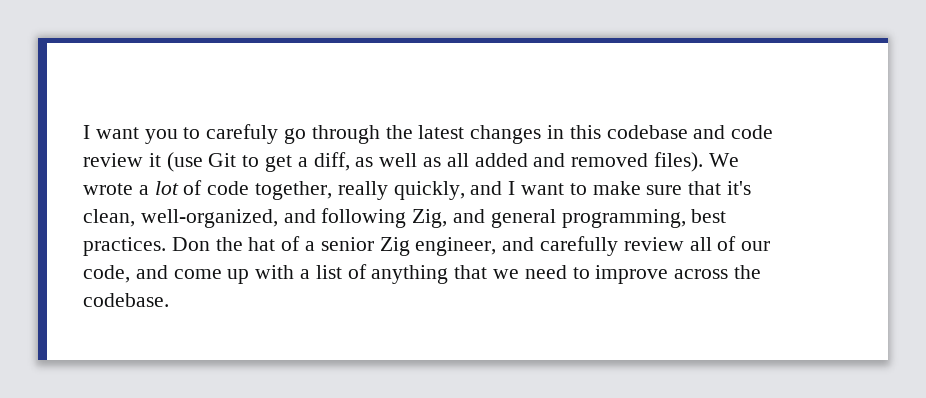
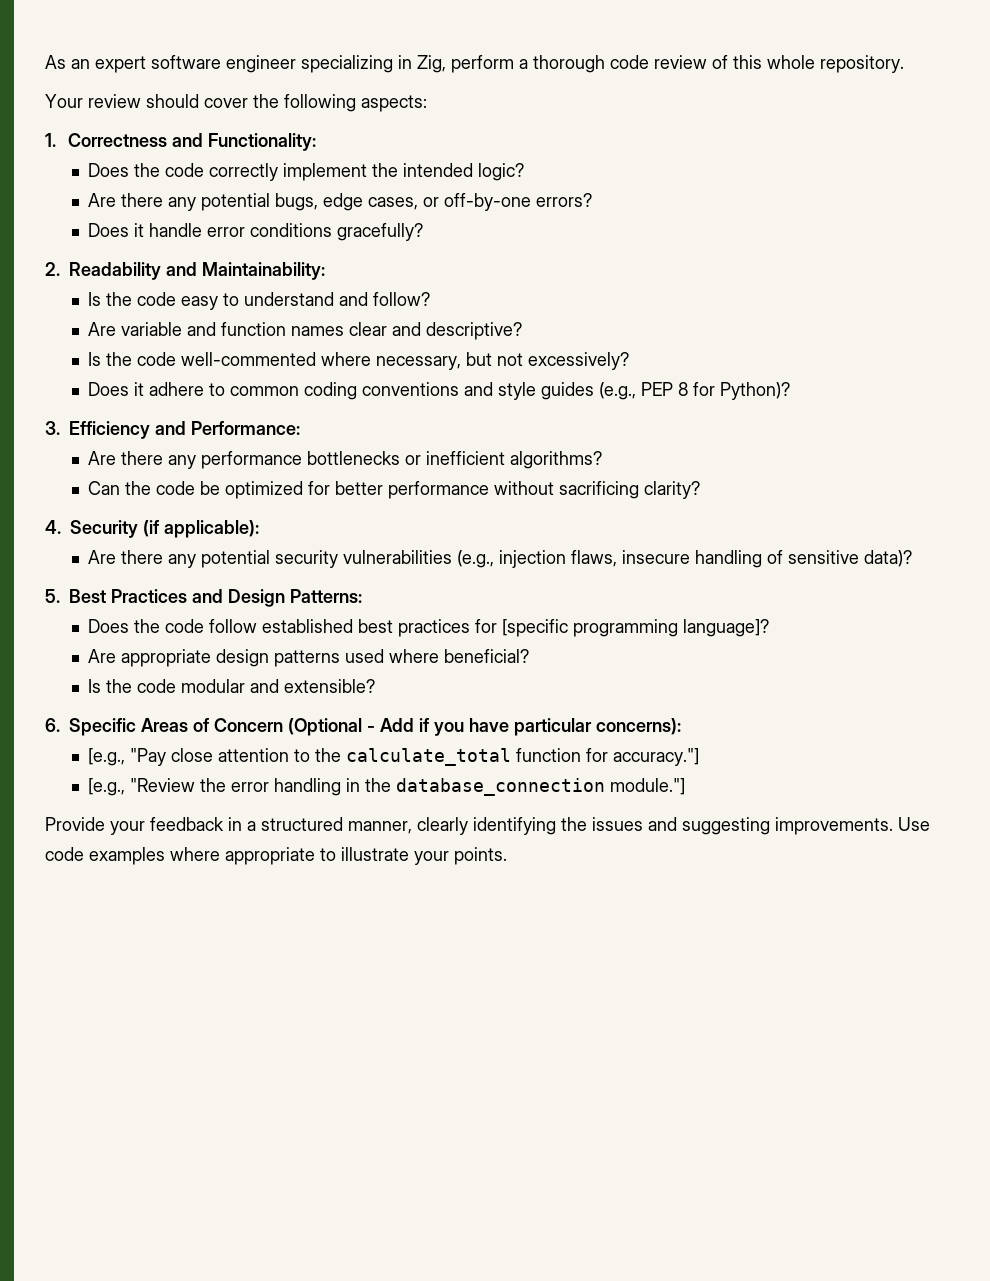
[83,124,774,144] [83,152,739,172] [83,180,752,200] [83,208,727,228] [83,236,771,256] [83,264,762,284] [83,293,169,307] I want you to carefuly go through the latest changes in this codebase and code review it (use Git to get a diff, as well as all added and removed files). We wrote a lot of code together, really quickly, and I want to make sure that it's clean, well-organized, and following Zig, and general programming, best practices. Don the hat of a senior Zig engineer, and carefully review all of our code, and come up with a list of anything that we need to improve across the codebase. -> [45,55,904,73] [45,94,427,112] [45,133,317,151] [88,163,525,181] [88,193,593,211] [88,223,424,241] [45,262,325,280] [88,292,431,310] [88,322,523,340] [88,352,630,370] [88,382,791,400] [45,421,300,439] [88,451,603,469] [88,481,701,499] [45,520,259,538] [88,550,913,568] [45,589,362,607] [88,619,770,637] [88,649,530,667] [88,679,376,693] [45,718,681,736] [88,748,700,766] [88,778,686,796] [45,817,930,835] [45,847,507,865] As an expert software engineer specializing in Zig, perform a thorough code review of this whole repository. // Your review should cover the following aspects: // 1. Correctness and Functionality: // Does the code correctly implement the intended logic? // Are there any potential bugs, edge cases, or off-by-one errors? // Does it handle error conditions gracefully? // 2. Readability and Maintainability: // Is the code easy to understand and follow? // Are variable and function names clear and descriptive? // Is the code well-commented where necessary, but not excessively? // Does it adhere to common coding conventions and style guides (e.g., PEP 8 for Python)? // 3. Efficiency and Performance: // Are there any performance bottlenecks or inefficient algorithms? // Can the code be optimized for better performance without sacrificing clarity? // 4. Security (if applicable): // Are there any potential security vulnerabilities (e.g., injection flaws, insecure handling of sensitive data)? // 5. Best Practices and Design Patterns: // Does the code follow established best practices for [specific programming language]? // Are appropriate design patterns used where beneficial? // Is the code modular and extensible? // 6. Specific Areas of Concern (Optional - Add if you have particular concerns): // [e.g., "Pay close attention to the calculate_total function for accuracy."] // [e.g., "Review the error handling in the database_connection module."] // Provide your feedback in a structured manner, clearly identifying the issues and suggesting improvements. Use code examples where appropriate to illustrate your points.

